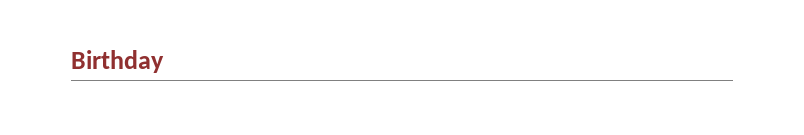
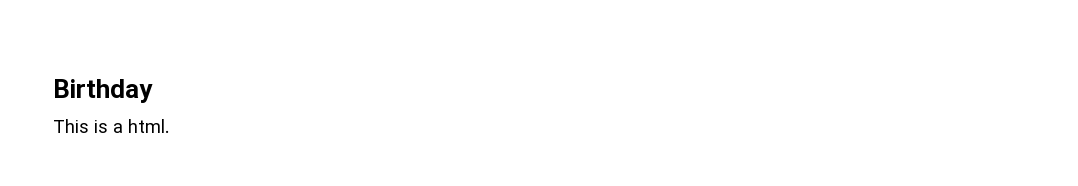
(164, 61) none -> [53,119,169,133] // This is a html.

